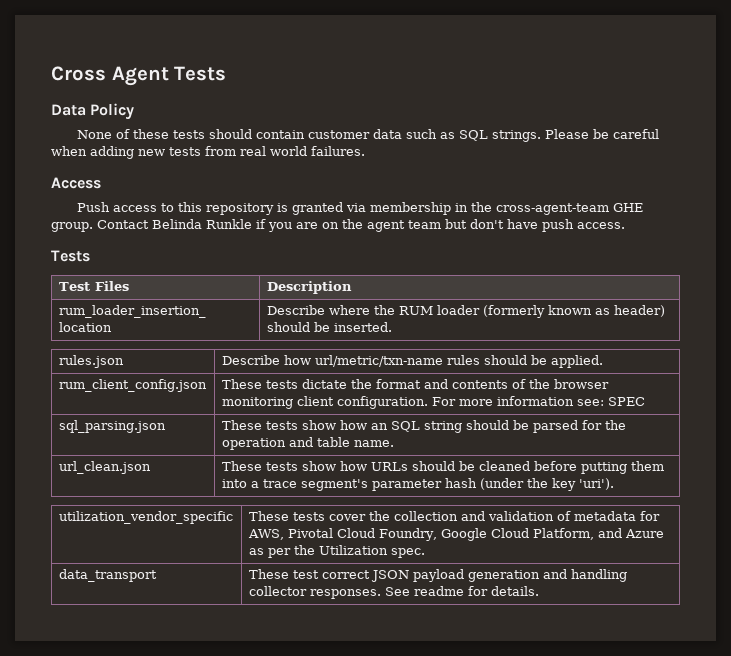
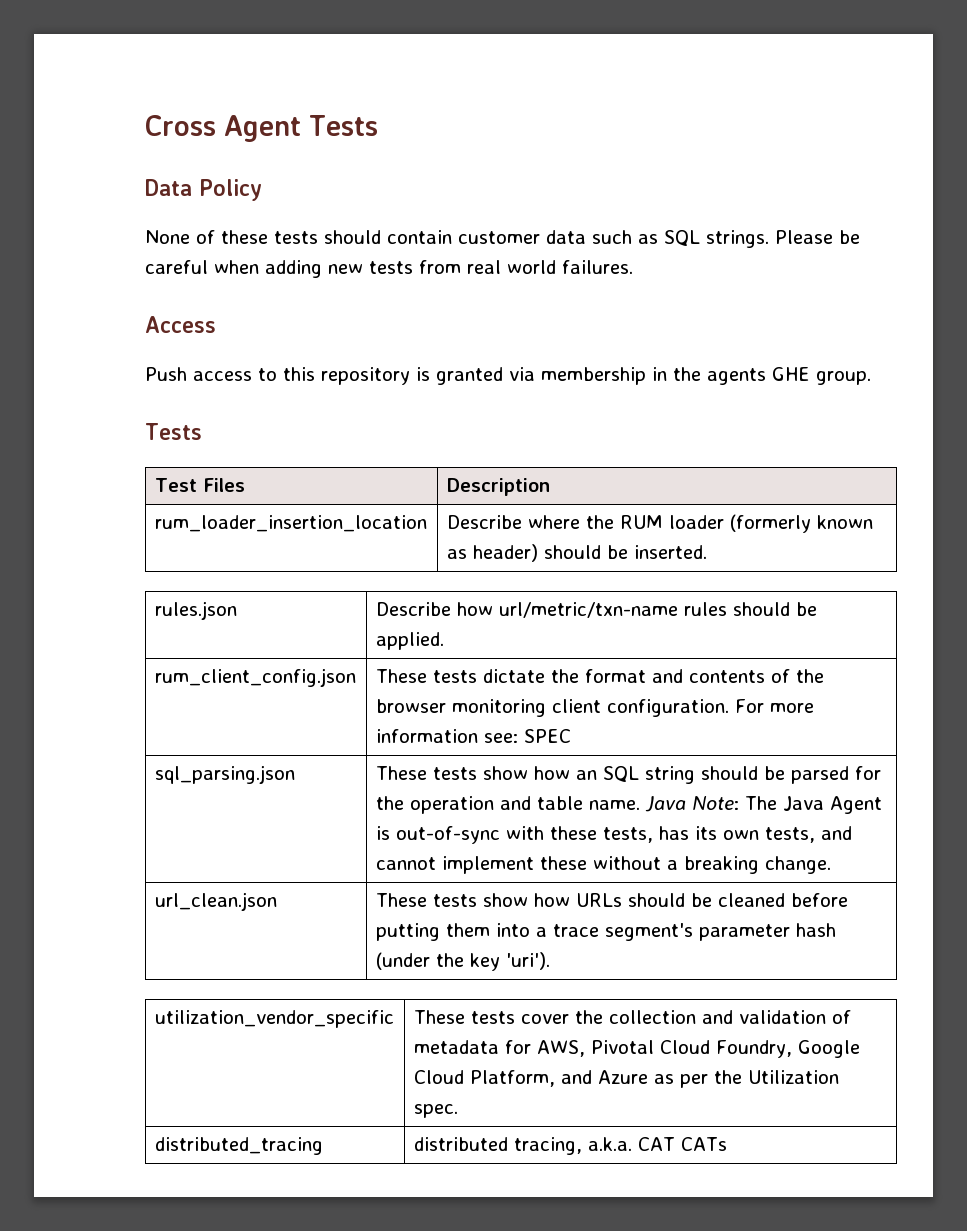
[495,203,609,215] cross-agent-team -> [707,368,766,385] agents
[97,219,625,232] Contact Belinda Runkle if you are on the agent team but don't have push access. -> (871, 378) none
(394, 443) none -> [644,796,882,814] [375,826,852,844] [375,856,831,874] Java Note: The Java Agent is out-of-sync with these tests, has its own tests, and cannot implement these without a breaking change.
[58,569,157,582] [248,569,627,582] [248,586,539,599] data_transport | These test correct JSON payload generation and handling collector responses. See readme for details. -> [154,1137,323,1155] [413,1137,727,1155] distributed_tracing | distributed tracing, a.k.a. CAT CATs

